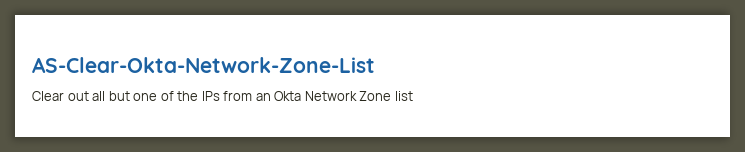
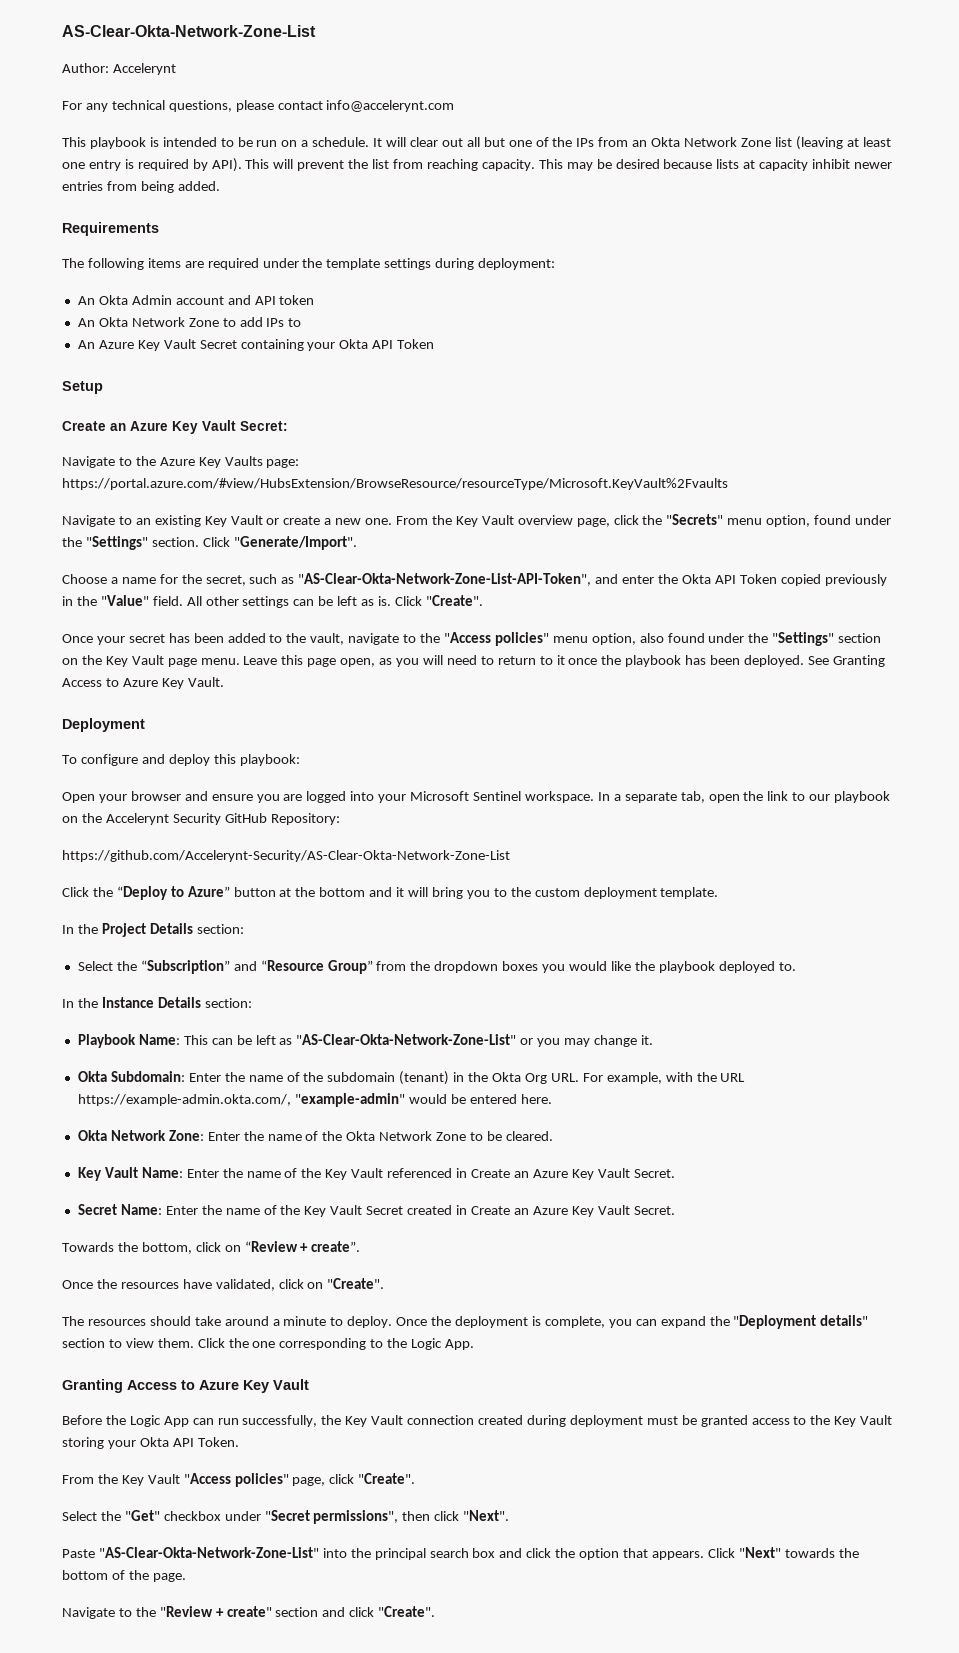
[32,91,64,101] Clear -> [62,63,176,75] [62,100,455,112] [62,137,438,149] Author: Accelerynt // For any technical questions, please contact info@accelerynt.com // This playbook is intended to be run on a schedule. It will clear
(413, 96) none -> [795,136,891,150] [62,158,893,172] [62,181,220,193] [62,222,159,236] [62,258,556,270] [77,295,315,305] [77,317,302,327] [77,339,435,351] [62,381,103,394] [62,420,288,434] [62,456,300,468] [62,478,728,490] [62,514,892,527] [62,536,357,550] [62,573,887,586] [62,595,483,608] [62,632,882,646] [62,655,885,667] [62,677,224,689] [62,718,145,732] [62,754,300,766] [62,791,891,803] [62,813,340,825] [62,850,510,862] [62,886,719,900] [62,923,244,937] [77,960,796,974] [62,997,252,1008] [77,1034,653,1048] [77,1071,746,1085] [77,1093,552,1107] [77,1130,553,1141] [77,1167,675,1181] [77,1204,675,1217] [62,1241,361,1254] [62,1278,385,1291] [62,1315,869,1329] [62,1338,475,1350] [62,1379,309,1393] [62,1415,893,1427] [62,1437,239,1449] [62,1473,416,1487] [62,1510,510,1524] [62,1547,859,1560] [62,1570,186,1582] [62,1606,436,1619] (leaving at least one entry is required by API). This will prevent the list from reaching capacity. This may be desired because lists at capacity inhibit newer entries from being added. // Requirements // The following items are required under the template settings during deployment: // An Okta Admin account and API token // An Okta Network Zone to add IPs to // An Azure Key Vault Secret containing your Okta API Token // Setup // Create an Azure Key Vault Secret: // Navigate to the Azure Key Vaults page: https://portal.azure.com/#view/HubsExtension/BrowseResource/resourceType/Microsoft.KeyVault%2Fvaults // Navigate to an existing Key Vault or create a new one. From the Key Vault overview page, click the "Secrets" menu option, found under the "Settings" section. Click "Generate/Import". // Choose a name for the secret, such as "AS-Clear-Okta-Network-Zone-List-API-Token", and enter the Okta API Token copied previously in the "Value" field. All other settings can be left as is. Click "Create". // Once your secret has been added to the vault, navigate to the "Access policies" menu option, also found under the "Settings" section on the Key Vault page menu. Leave this page open, as you will need to return to it once the playbook has been deployed. See Granting Access to Azure Key Vault. // Deployment // To configure and deploy this playbook: // Open your browser and ensure you are logged into your Microsoft Sentinel workspace. In a separate tab, open the link to our playbook on the Accelerynt Security GitHub Repository: // https://github.com/Accelerynt-Security/AS-Clear-Okta-Network-Zone-List // Click the “Deploy to Azure” button at the bottom and it will bring you to the custom deployment template. // In the Project Details section: // Select the “Subscription” and “Resource Group” from the dropdown boxes you would like the playbook deployed to. // In the Instance Details section: // Playbook Name: This can be left as "AS-Clear-Okta-Network-Zone-List" or you may change it. // Okta Subdomain: Enter the name of the subdomain (tenant) in the Okta Org URL. For example, with the URL https://example-admin.okta.com/, "example-admin" would be entered here. // Okta Network Zone: Enter the name of the Okta Network Zone to be cleared. // Key Vault Name: Enter the name of the Key Vault referenced in Create an Azure Key Vault Secret. // Secret Name: Enter the name of the Key Vault Secret created in Create an Azure Key Vault Secret. // Towards the bottom, click on “Review + create”. // Once the resources have validated, click on "Create". // The resources should take around a minute to deploy. Once the deployment is complete, you can expand the "Deployment details" section to view them. Click the one corresponding to the Logic App. // Granting Access to Azure Key Vault // Before the Logic App can run successfully, the Key Vault connection created during deployment must be granted access to the Key Vault storing your Okta API Token. // From the Key Vault "Access policies" page, click "Create". // Select the "Get" checkbox under "Secret permissions", then click "Next". // Paste "AS-Clear-Okta-Network-Zone-List" into the principal search box and click the option that appears. Click "Next" towards the bottom of the page. // Navigate to the "Review + create" section and click "Create".

